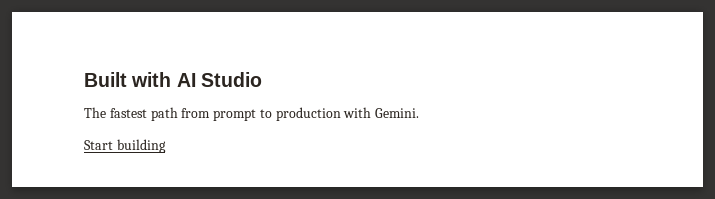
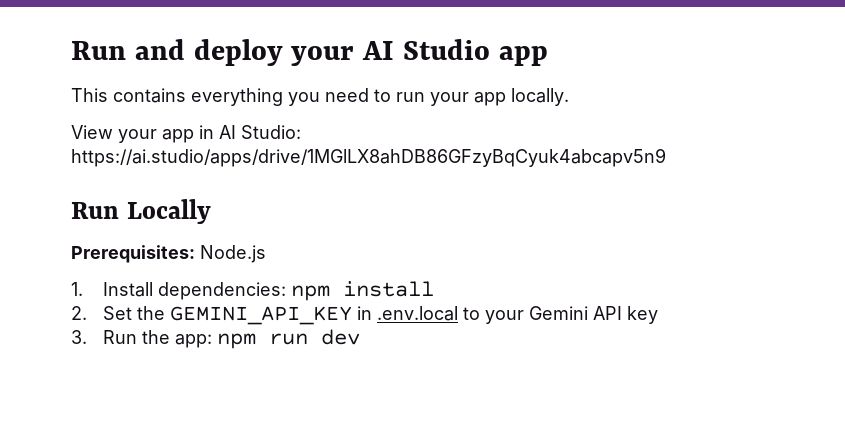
[84,72,262,87] [84,107,420,121] [84,139,166,153] Built with AI Studio // The fastest path from prompt to production with Gemini. // Start building -> [71,39,548,66] [71,88,569,106] [71,125,301,143] [71,148,666,167] [71,199,211,224] [71,245,266,263] [71,281,434,301] [71,306,658,325] [71,329,360,349] Run and deploy your AI Studio app // This contains everything you need to run your app locally. // View your app in AI Studio: https://ai.studio/apps/drive/1MGlLX8ahDB86GFzyBqCyuk4abcapv5n9 // Run Locally // Prerequisites: Node.js // 1. Install dependencies: npm install // 2. Set the GEMINI_API_KEY in .env.local to your Gemini API key // 3. Run the app: npm run dev

